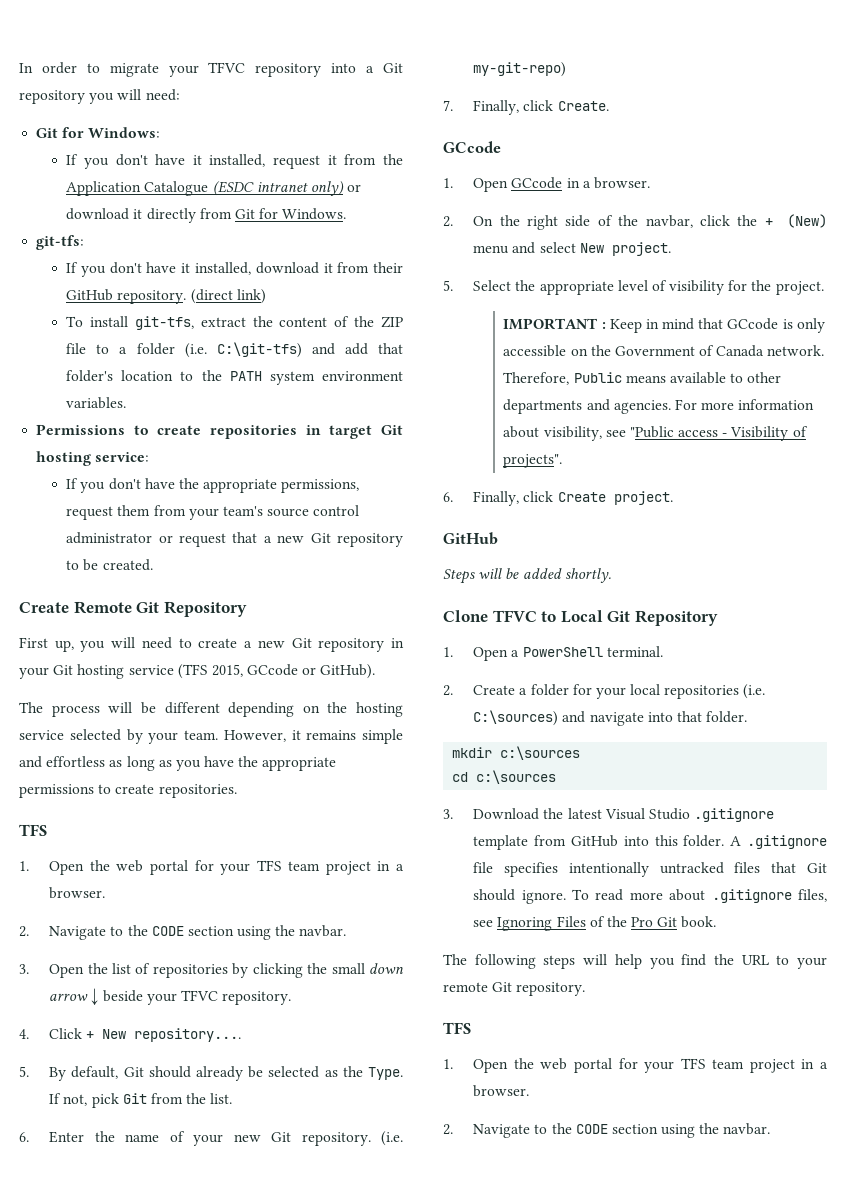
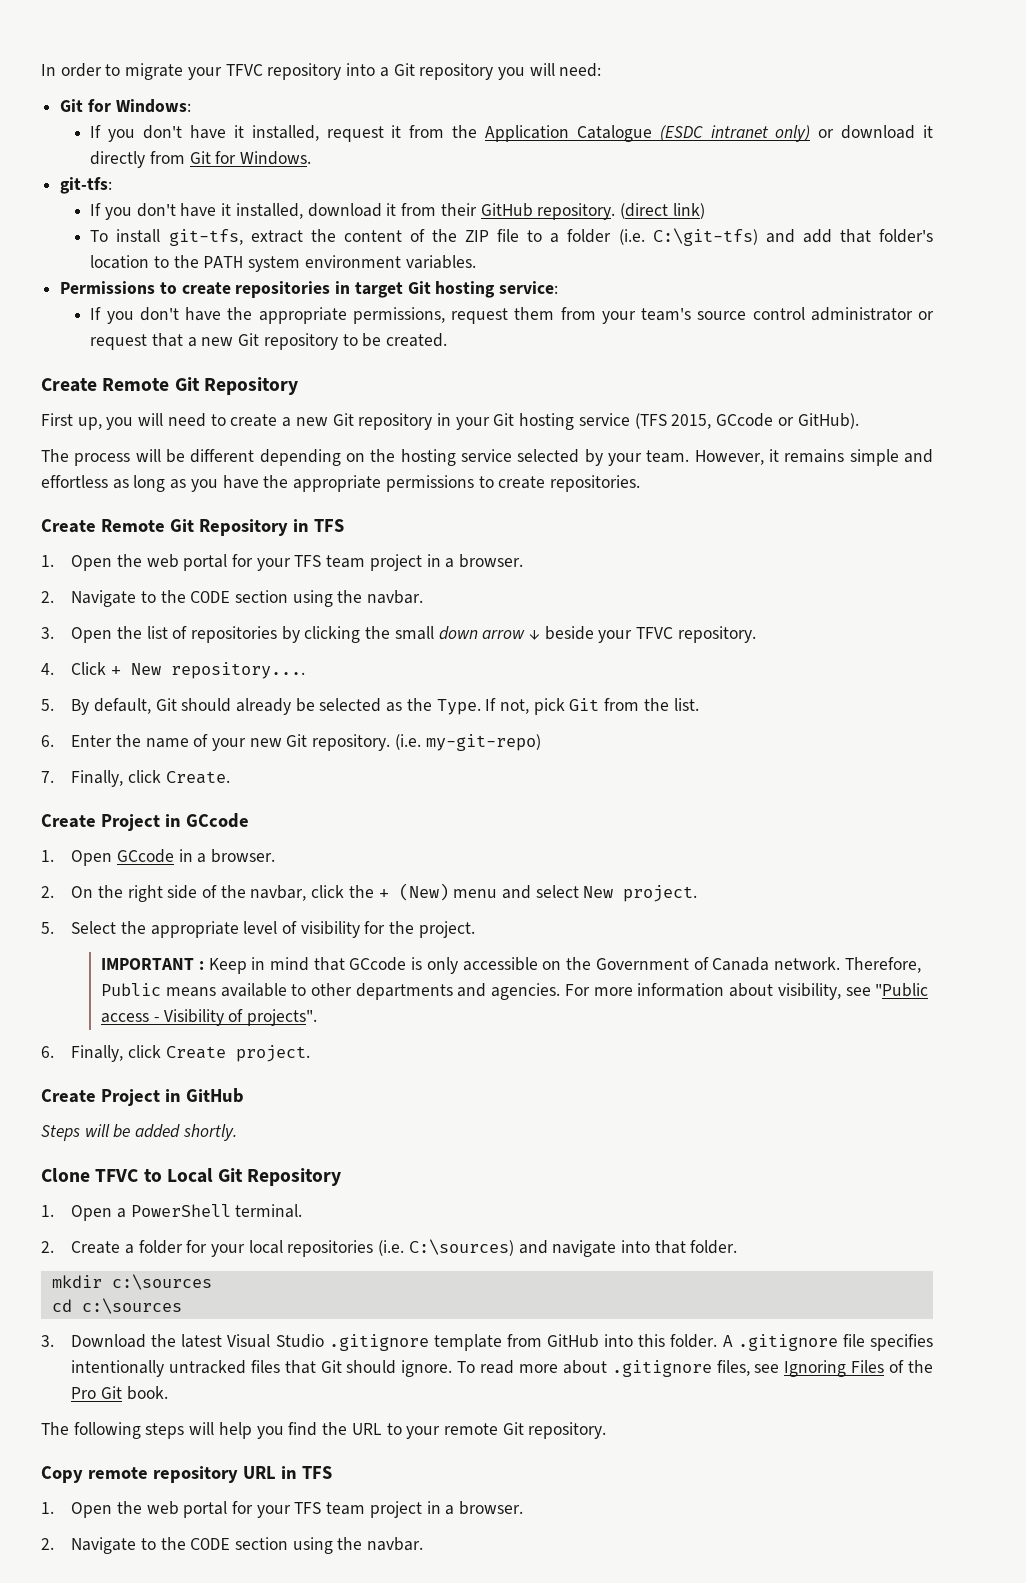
(237, 791) none -> [41,519,309,536] Create Remote Git Repository in
(609, 106) none -> [41,814,181,831] Create Project in
(673, 498) none -> [41,1089,181,1106] Create Project in
(586, 989) none -> [41,1466,297,1483] Copy remote repository URL in

